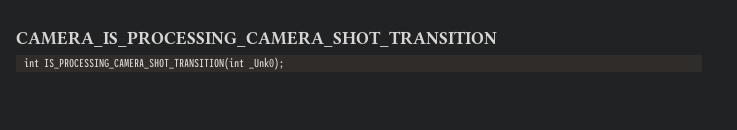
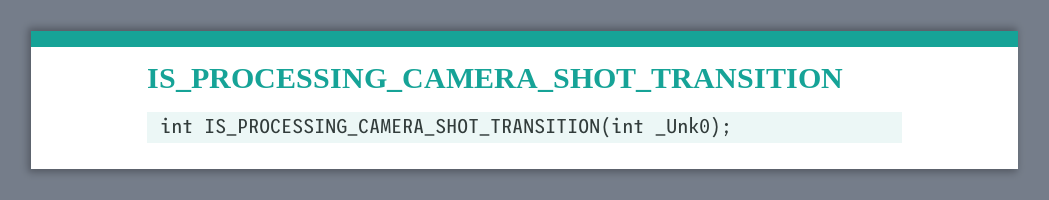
[16,31,497,47] CAMERA_IS_PROCESSING_CAMERA_SHOT_TRANSITION -> [147,69,843,92] IS_PROCESSING_CAMERA_SHOT_TRANSITION

